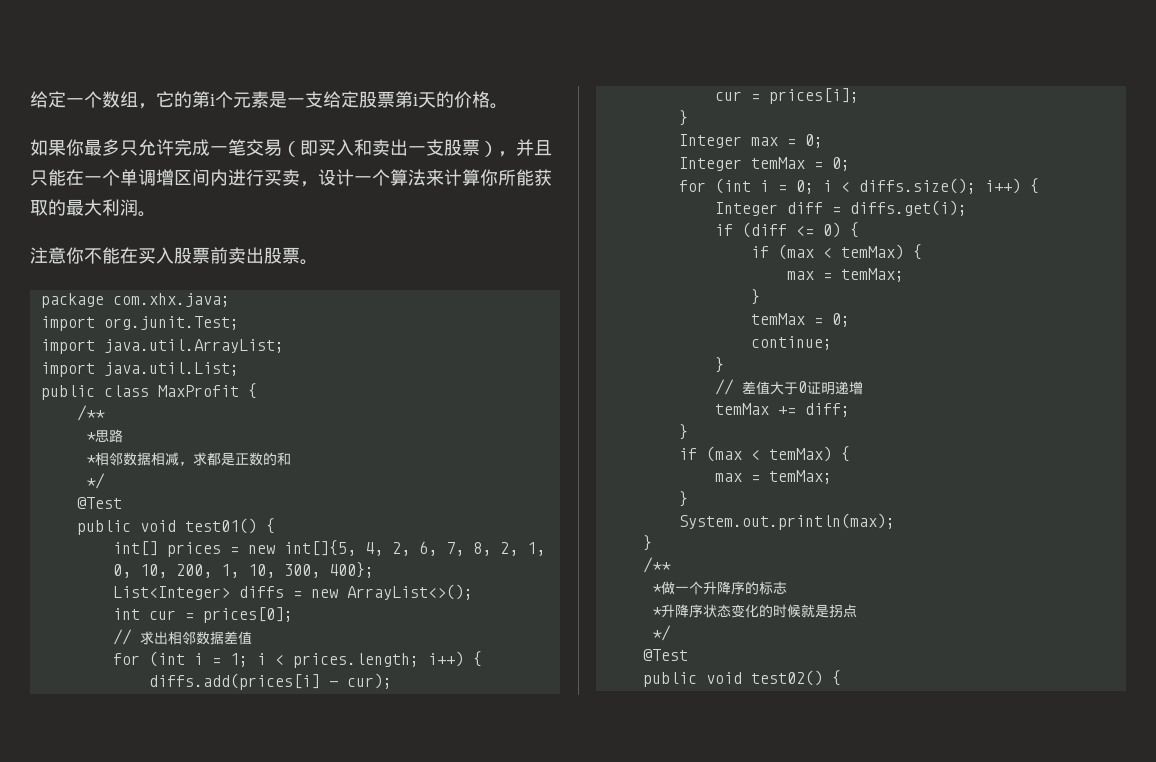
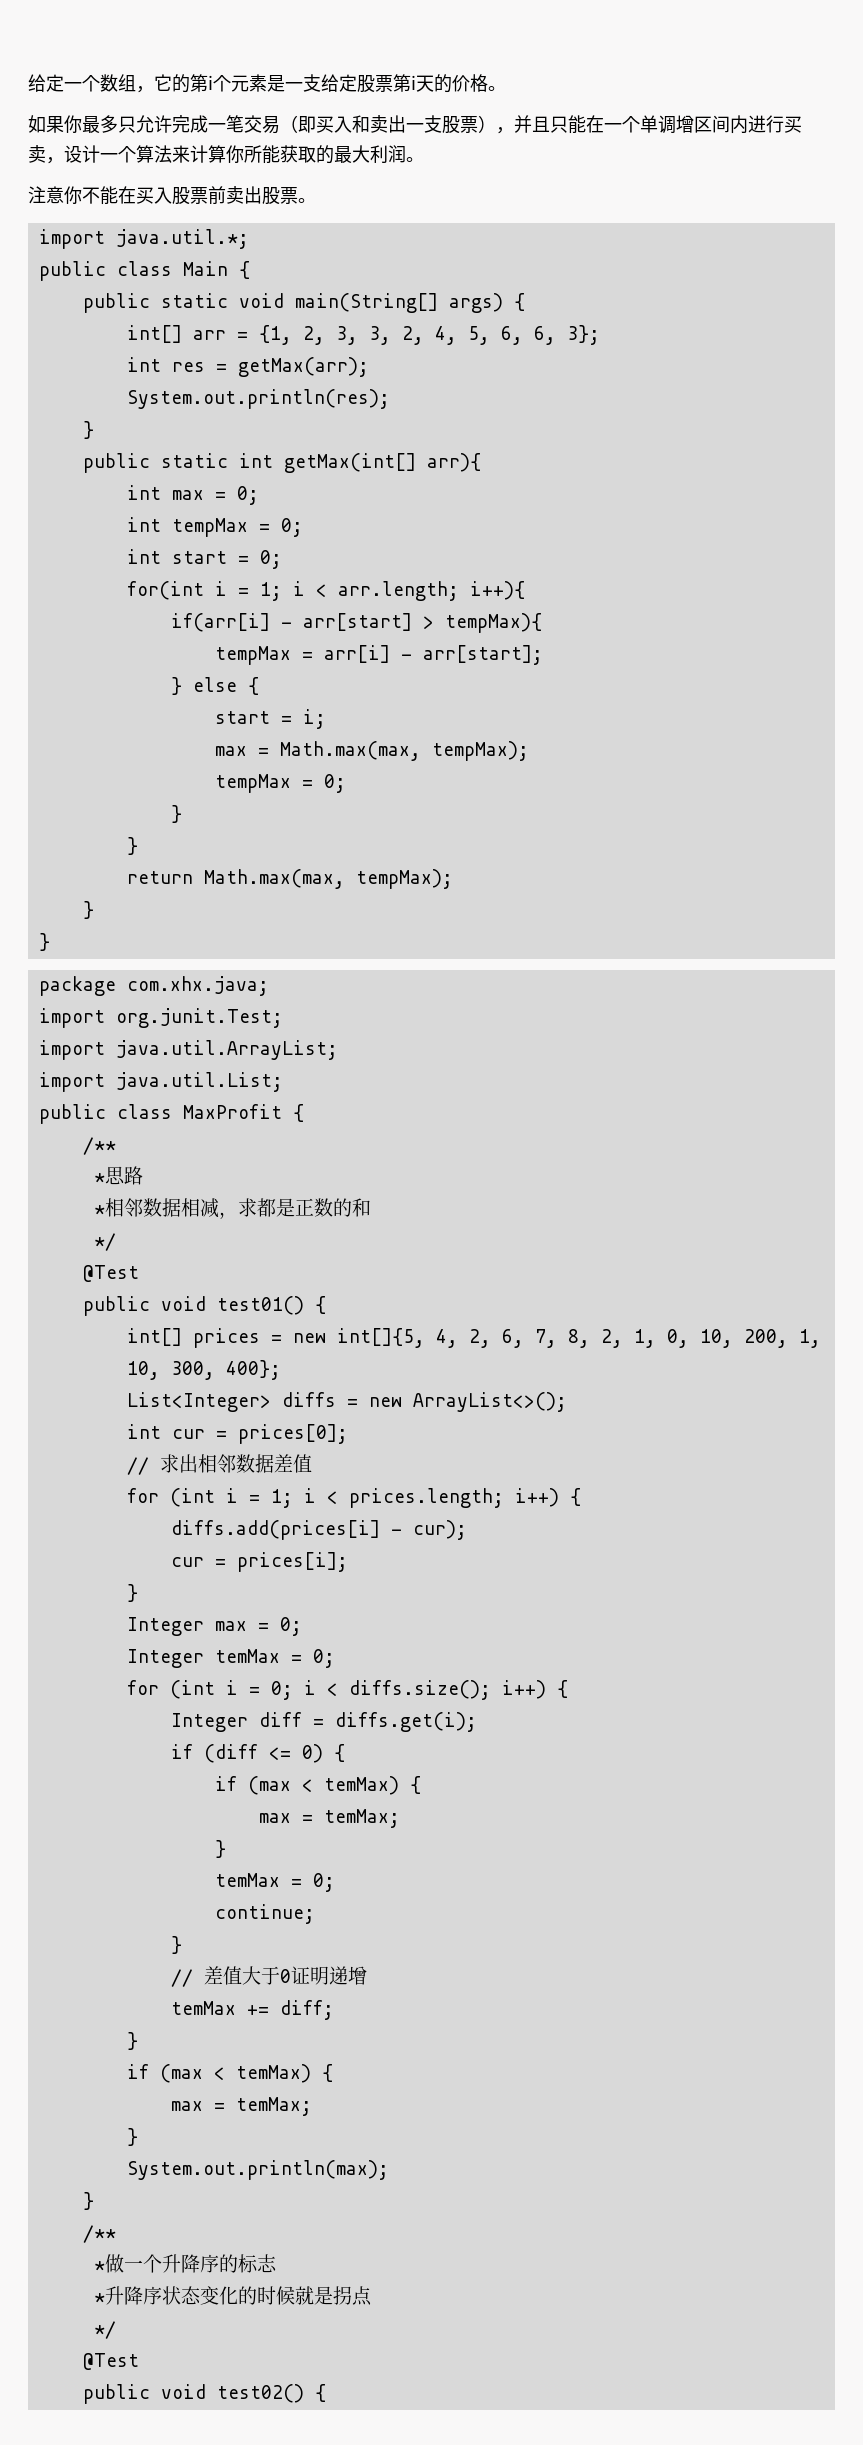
(318, 262) none -> [38,229,249,249] [38,261,250,281] [82,293,525,313] [126,325,600,345] [126,357,369,377] [126,389,390,409] [82,421,94,439] [82,453,481,473] [126,485,259,505] [126,517,303,537] [126,549,282,569] [126,581,525,601] [170,613,542,633] [214,645,543,665] [170,677,259,695] [214,709,326,729] [214,741,529,761] [214,774,346,793] [170,805,182,823] [126,837,138,855] [126,869,453,889] [82,901,94,919] [38,933,50,951] // import java.util.*; // public class Main { // public static void main(String[] args) { // int[] arr = {1, 2, 3, 3, 2, 4, 5, 6, 6, 3}; // int res = getMax(arr); // System.out.println(res); // } // public static int getMax(int[] arr){ // int max = 0; // int tempMax = 0; // int start = 0; // for(int i = 1; i < arr.length; i++){ // if(arr[i] - arr[start] > tempMax){ // tempMax = arr[i] - arr[start]; // } else { // start = i; // max = Math.max(max, tempMax); // tempMax = 0; // } // } // return Math.max(max, tempMax); // } // }

